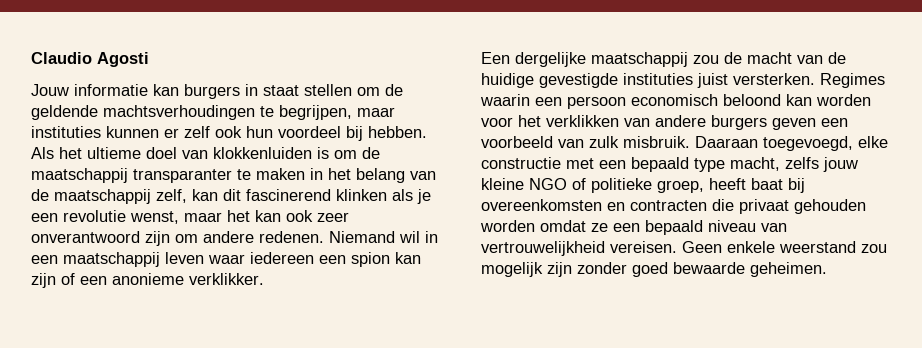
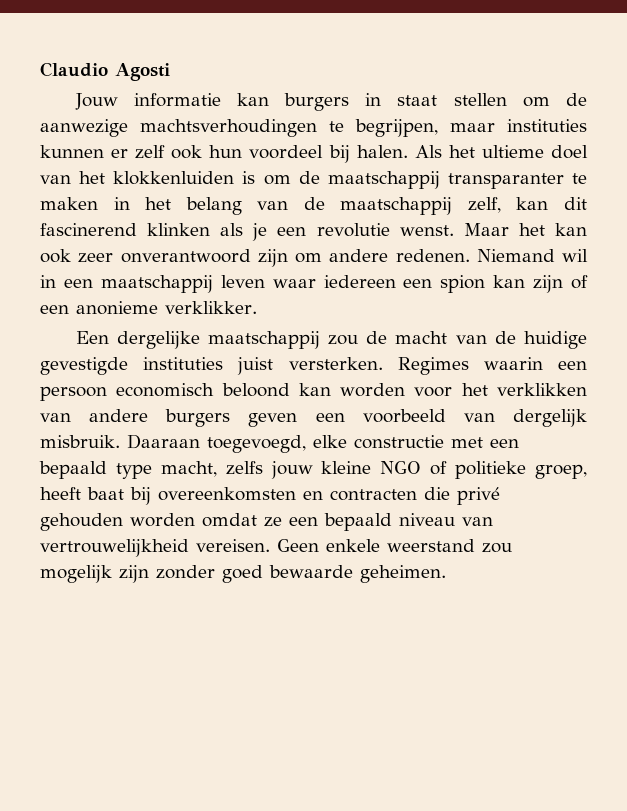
[31,105,98,120] geldende -> [40,119,128,137] aanwezige
[368,126,427,138] hebben. -> [356,145,408,158] halen.
(208, 154) none -> [79,171,106,184] het
[130,211,222,224] wenst, maar -> [399,223,509,236] wenst. Maar
[589,136,619,148] zulk -> [513,409,588,427] dergelijk
[739,199,789,214] privaat -> [457,487,500,505] privé

